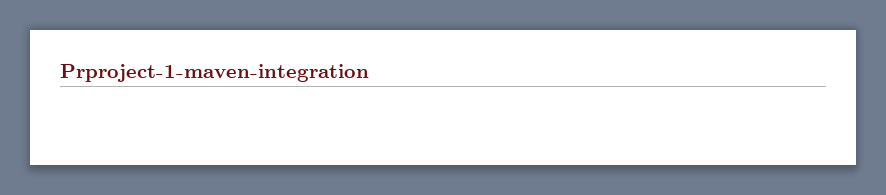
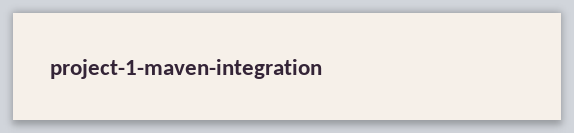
[60,64,369,82] Prproject-1-maven-integration -> [50,59,322,79] project-1-maven-integration

